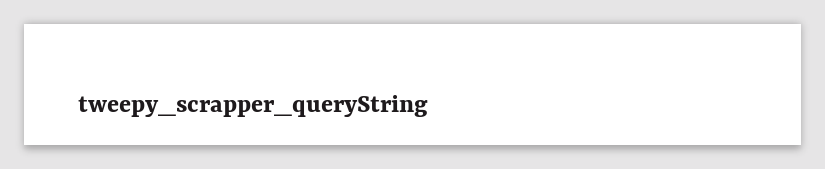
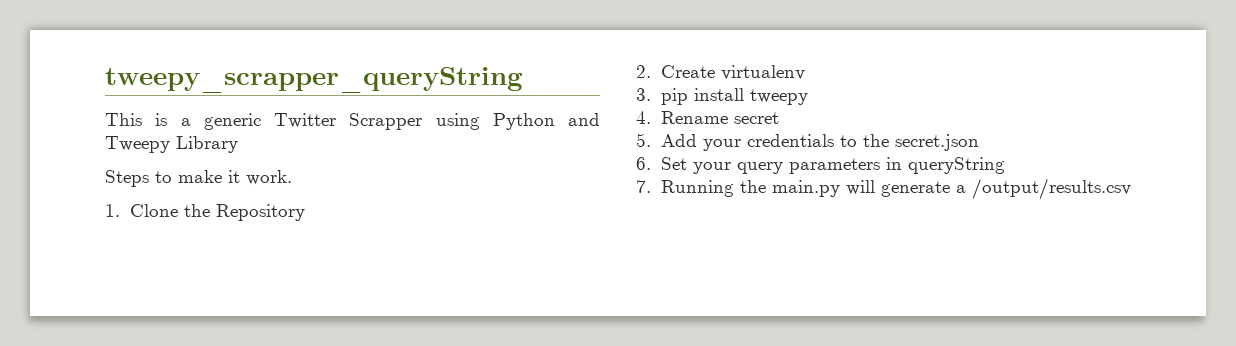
(428, 106) none -> [105,113,600,130] [105,136,238,153] [105,170,292,187] [105,204,305,221] [636,65,805,80] [636,88,808,105] [636,111,779,124] [636,133,979,151] [636,157,1005,174] [636,178,1131,200] // This is a generic Twitter Scrapper using Python and Tweepy Library // Steps to make it work. // 1. Clone the Repository // 2. Create virtualenv // 3. pip install tweepy // 4. Rename secret // 5. Add your credentials to the secret.json // 6. Set your query parameters in queryString // 7. Running the main.py will generate a /output/results.csv

